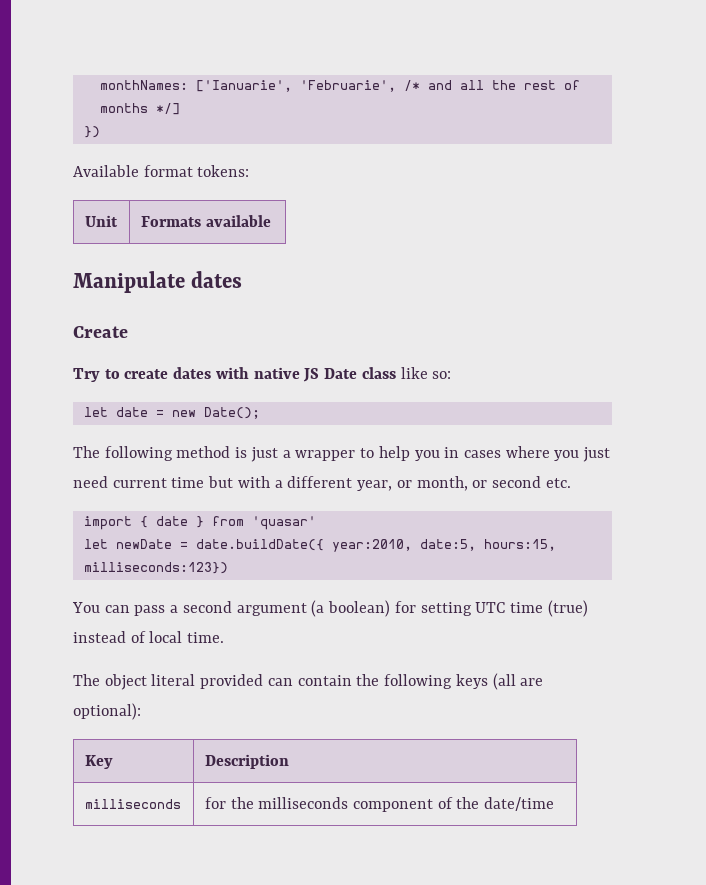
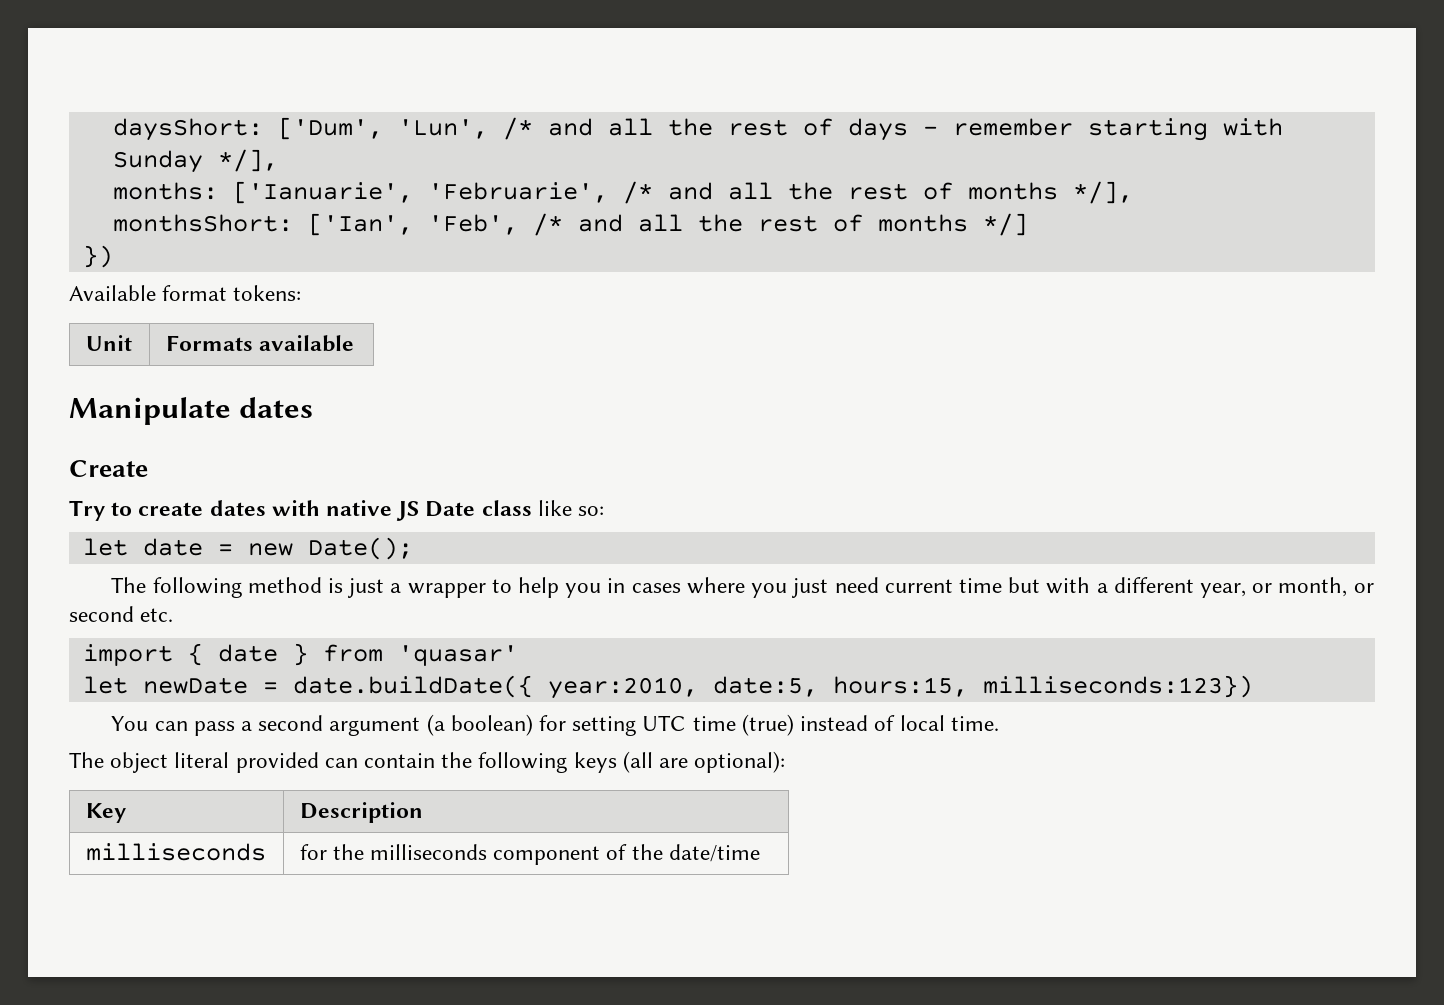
[99,80,188,90] monthNames: -> [112,117,1283,141] [112,149,278,173] [112,182,218,200] daysShort: ['Dum', 'Lun', /* and all the rest of days - remember starting with Sunday */], // months:
(148, 108) none -> [1072,181,1133,204] [112,213,968,236] */], // monthsShort: ['Ian', 'Feb', /* and all the rest of months

